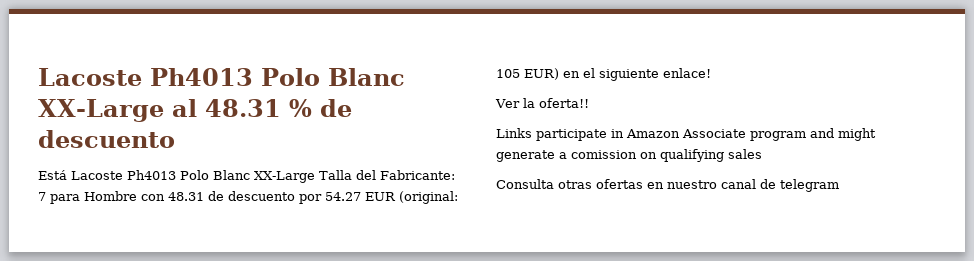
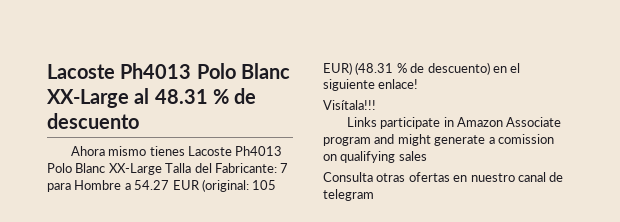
[38,170,67,180] Está -> [70,146,185,156] Ahora mismo tienes
[141,191,322,204] con 48.31 de descuento por -> [124,183,131,190] a
(559, 74) none -> [355,62,490,75] (48.31 % de descuento)
[495,98,589,108] Ver la oferta!! -> [323,100,376,110] Visítala!!!

